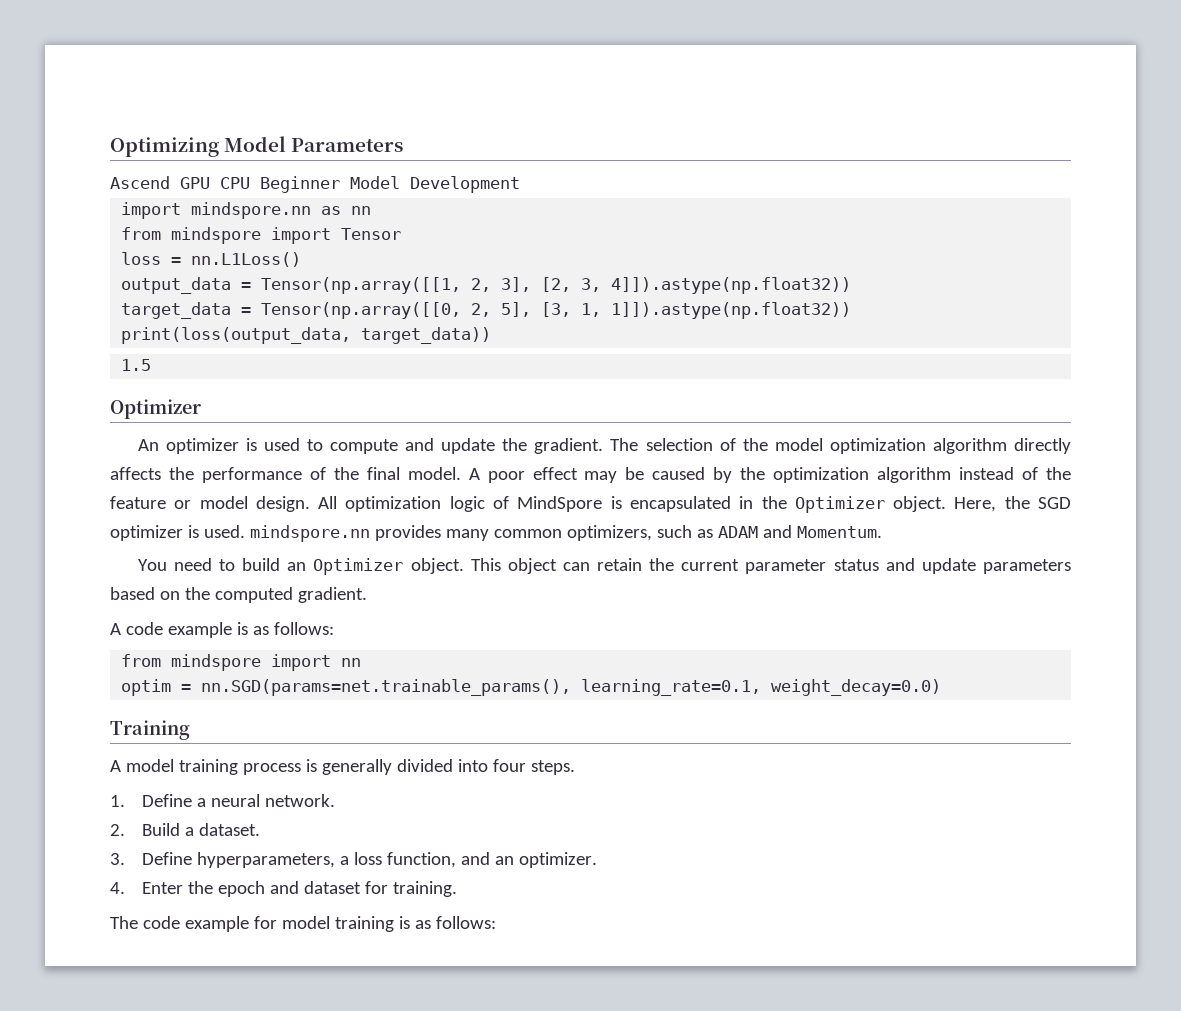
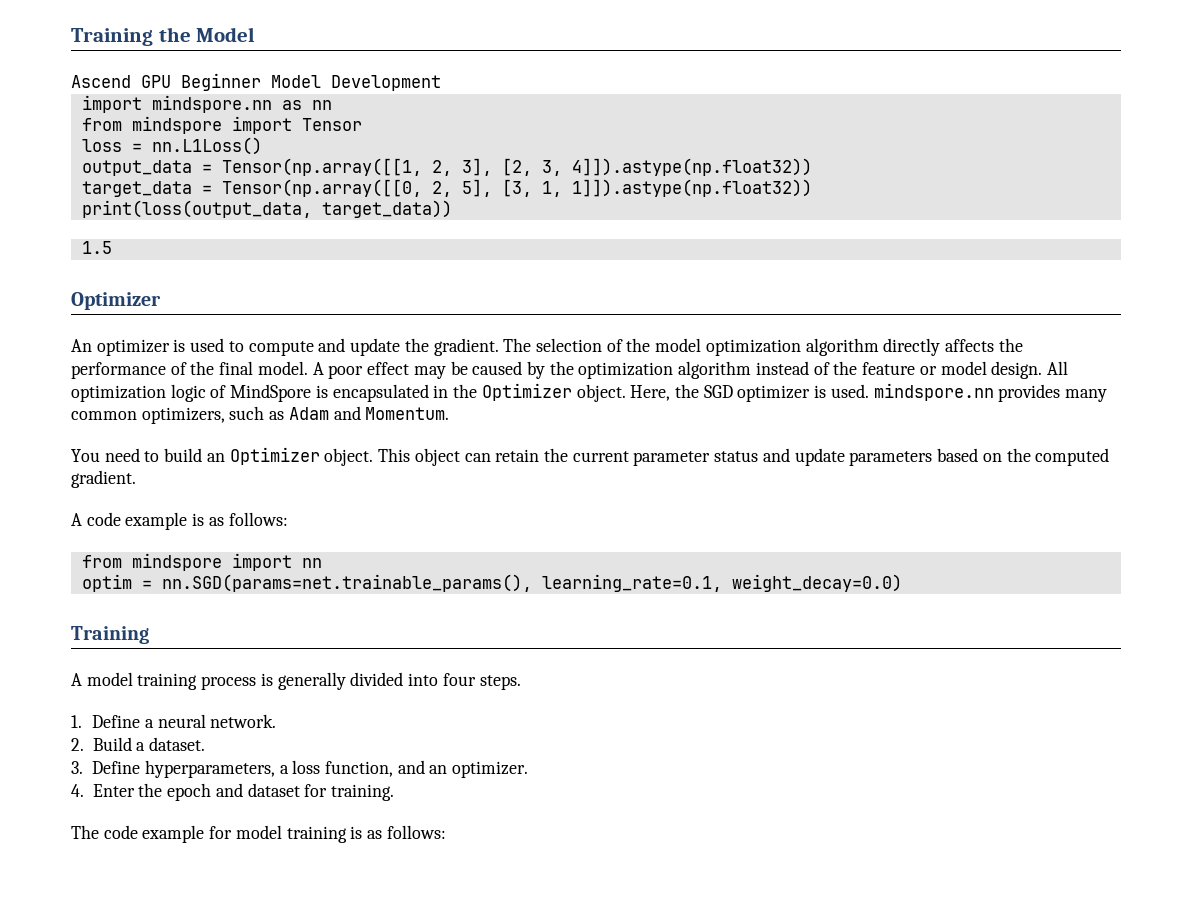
[110,136,404,157] Optimizing Model Parameters -> [71,27,256,46] Training the Model
[220,177,250,189] CPU -> (171, 81) none
[717,526,758,538] ADAM -> [288,407,329,420] Adam

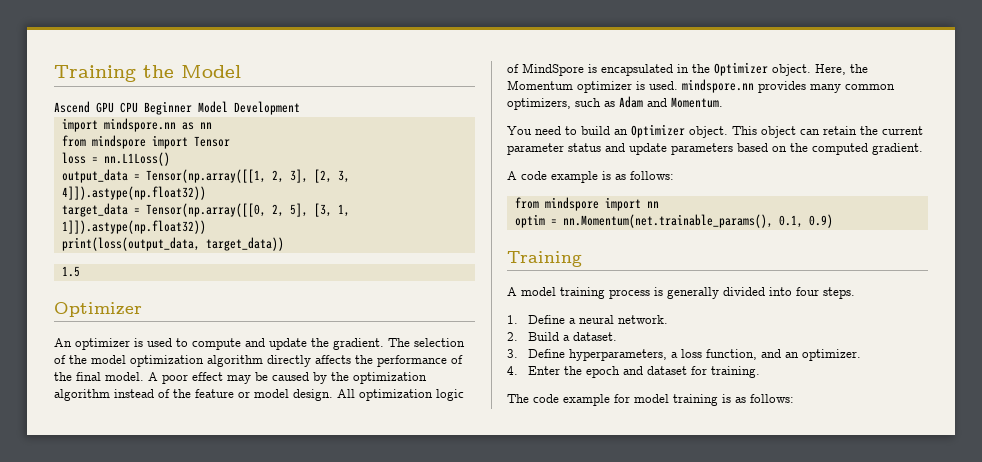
(171, 81) none -> [120,102,138,113] CPU
[703,385,733,398] SGD -> [507,80,573,90] Momentum
[161,574,902,592] nn.SGD(params=net.trainable_params(), learning_rate=0.1, weight_decay=0.0) -> [562,214,833,228] nn.Momentum(net.trainable_params(), 0.1, 0.9)

